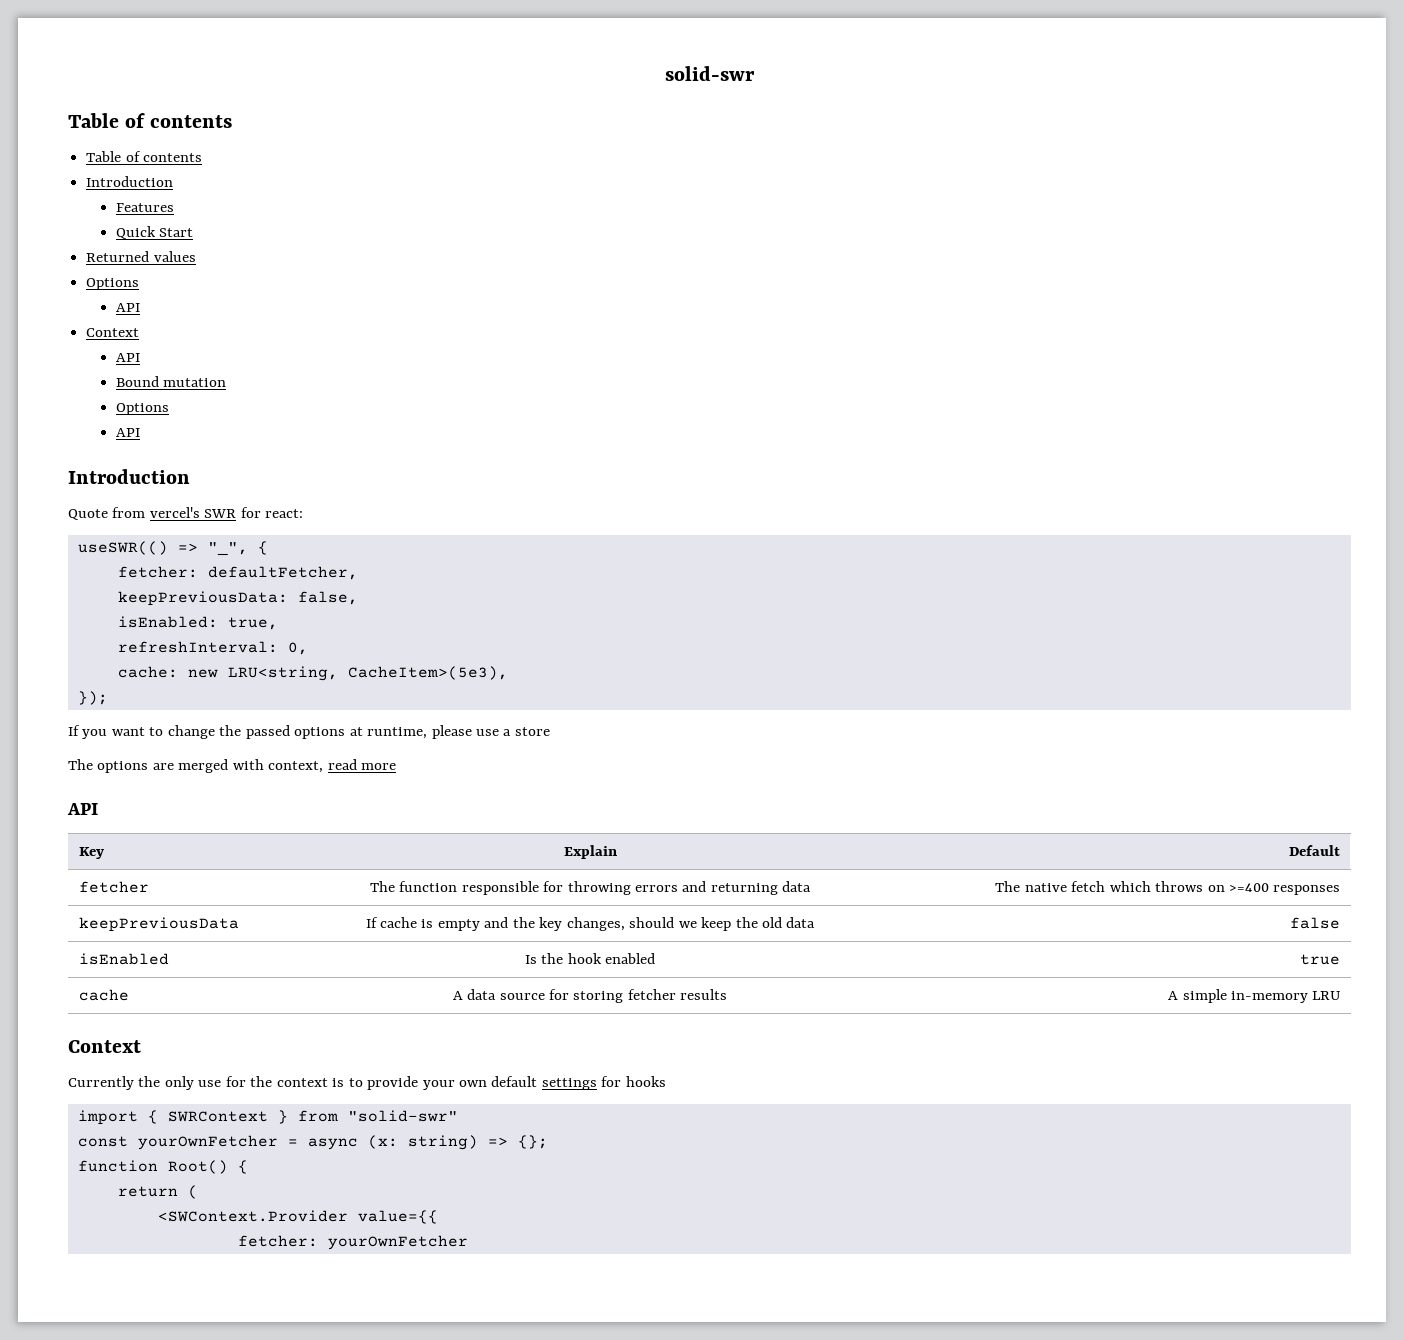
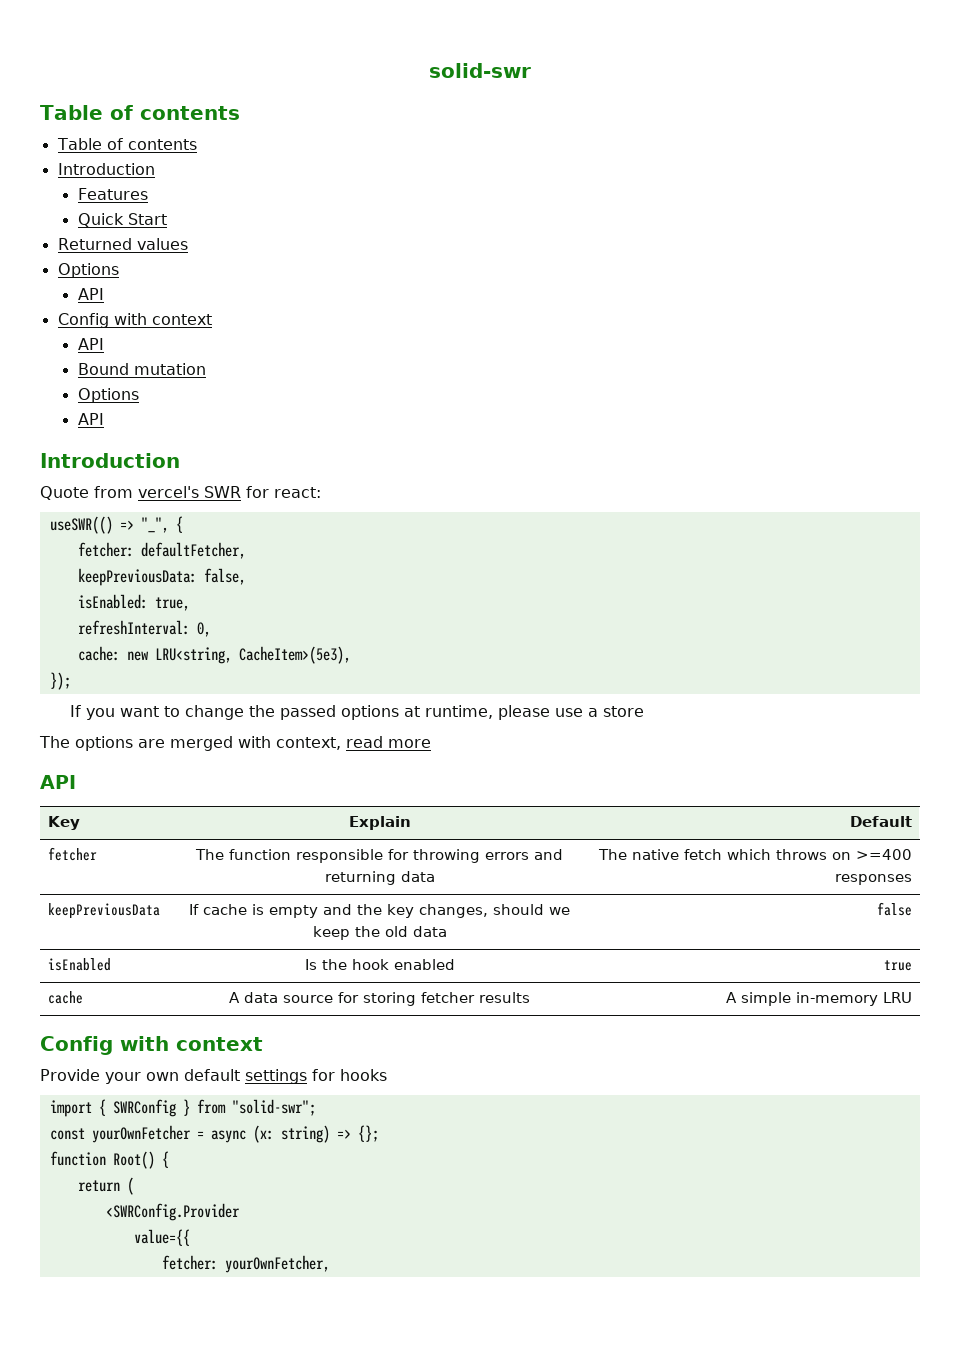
[86,328,140,337] Context -> [57,313,212,328] Config with context
[68,1040,141,1053] [68,1076,419,1090] Context // Currently the only use for the context is to provide -> [40,1036,263,1055] [40,1069,100,1081] Config with context // Provide
[167,1111,268,1122] SWRContext -> [112,1099,176,1117] SWRConfig
[347,1110,458,1122] "solid-swr" -> [231,1099,316,1116] "solid-swr";
[157,1210,348,1222] <SWContext.Provider -> [105,1203,240,1221] <SWRConfig.Provider //
[327,1235,468,1250] yourOwnFetcher -> [224,1255,330,1273] yourOwnFetcher,

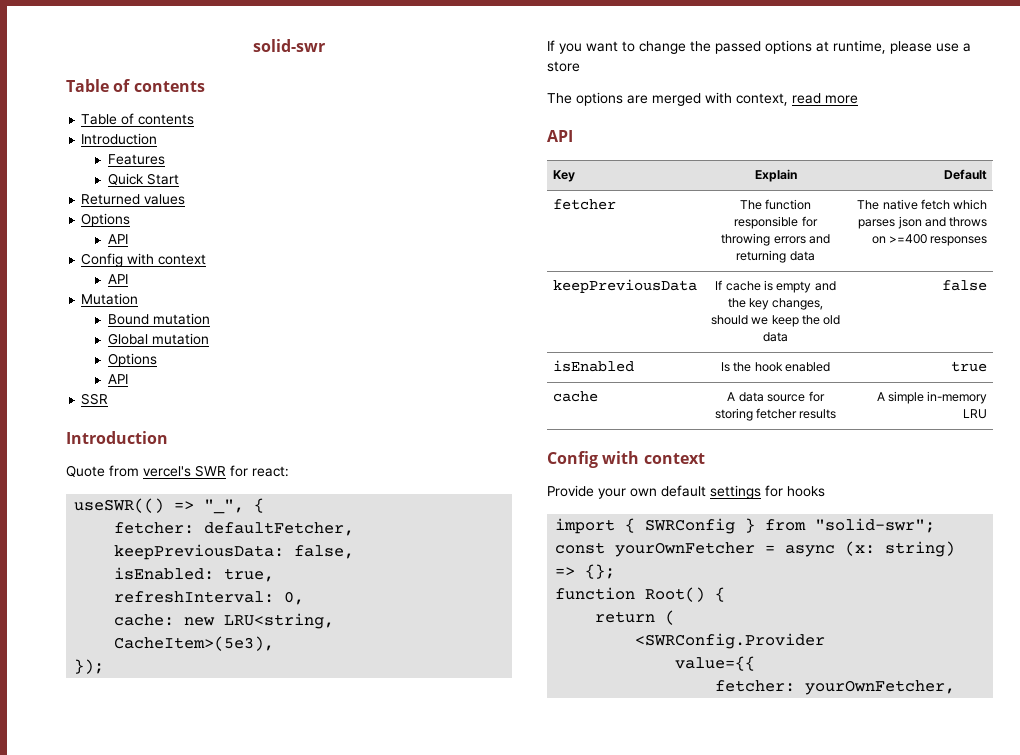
(104, 344) none -> [81,293,139,305] // Mutation
[77,388,139,403] [77,413,104,425] // Options // API -> [107,333,209,345] [107,353,157,367] [107,374,128,384] [81,393,109,405] // Global mutation // Options // API // SSR
(772, 854) none -> [858,216,947,229] parses json and

